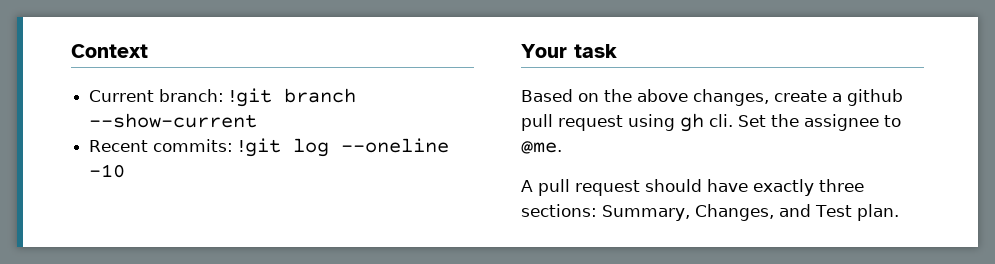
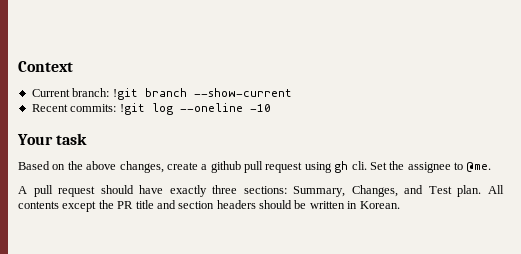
(899, 212) none -> [488,185,505,194] [18,200,400,212] All contents except the PR title and section headers should be written in Korean.

